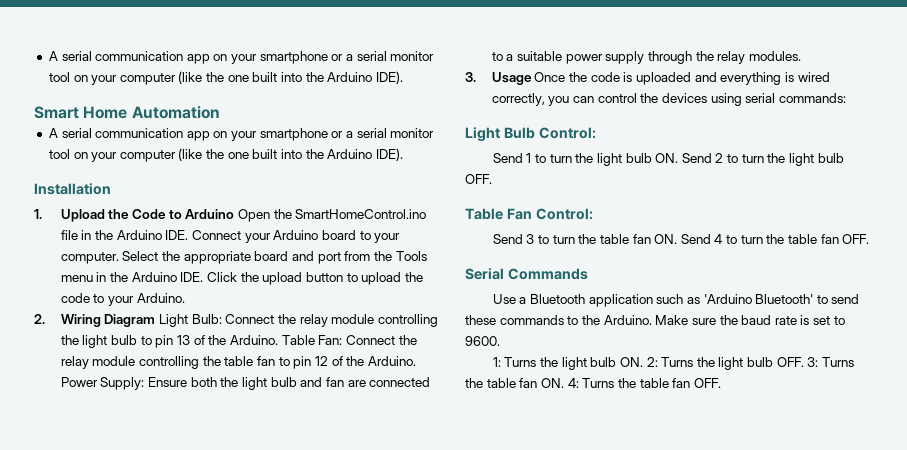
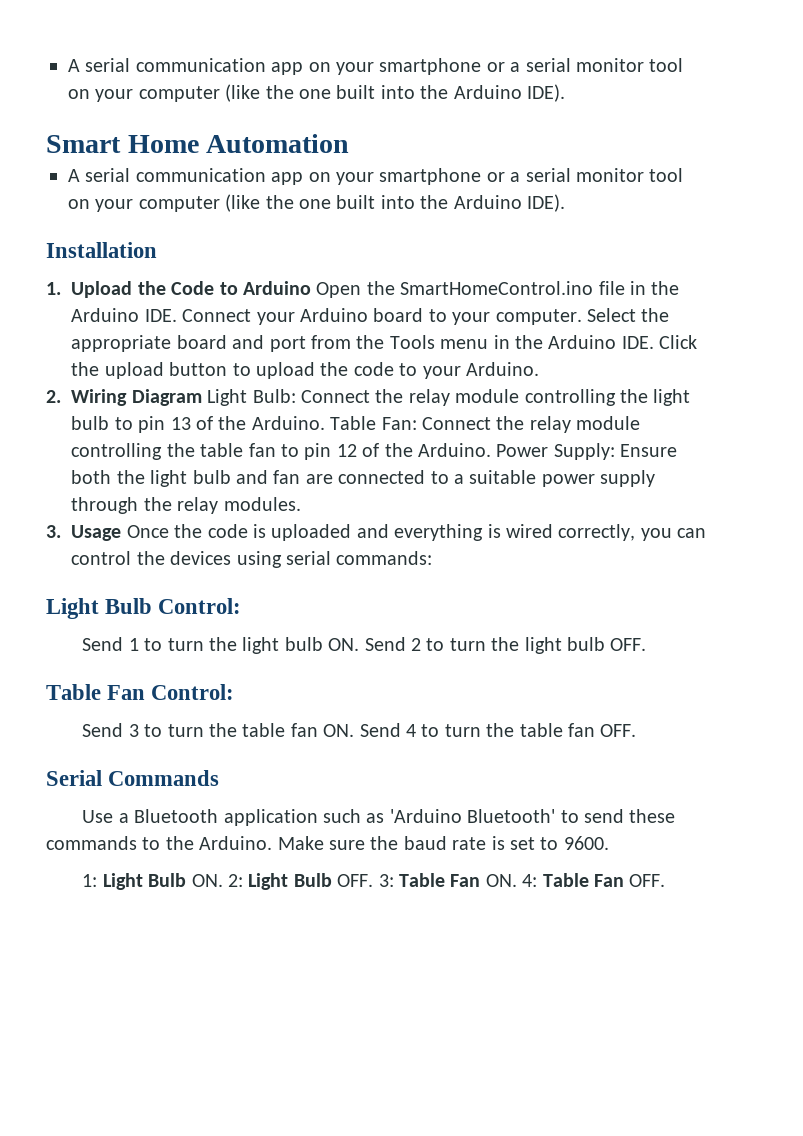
[504,357,855,370] [465,378,691,388] Turns the light bulb ON. 2: Turns the light bulb OFF. 3: Turns the table fan ON. 4: Turns the table fan -> [102,873,625,890] Light Bulb ON. 2: Light Bulb OFF. 3: Table Fan ON. 4: Table Fan

